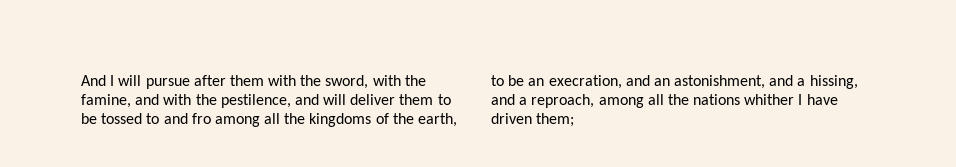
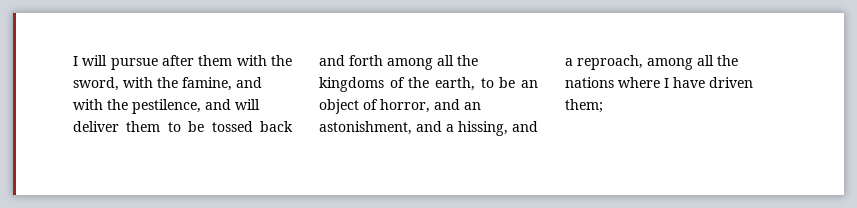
[81,75,106,86] And -> (73, 61) none
[146,113,211,124] to and fro -> [260,121,293,132] [319,55,383,66] back and forth
[548,75,622,89] execration, -> [319,99,430,114] object of horror,
[744,94,795,105] whither -> [618,77,660,88] where

